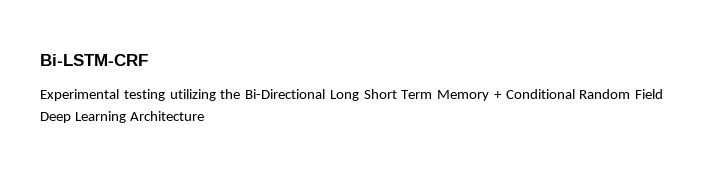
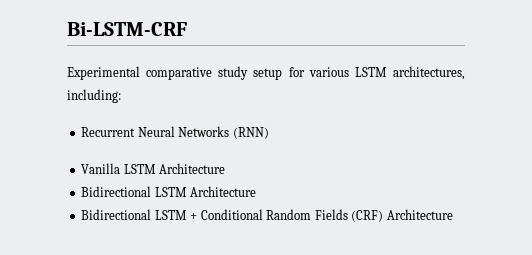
[123,89,663,101] [40,111,126,123] testing utilizing the Bi-Directional Long Short Term Memory + Conditional Random Field Deep Learning -> [146,66,465,80] [67,89,121,103] [81,126,269,139] [81,163,226,174] [81,186,257,197] [81,209,384,222] comparative study setup for various LSTM architectures, including: // Recurrent Neural Networks (RNN) // Vanilla LSTM Architecture // Bidirectional LSTM Architecture // Bidirectional LSTM + Conditional Random Fields (CRF)

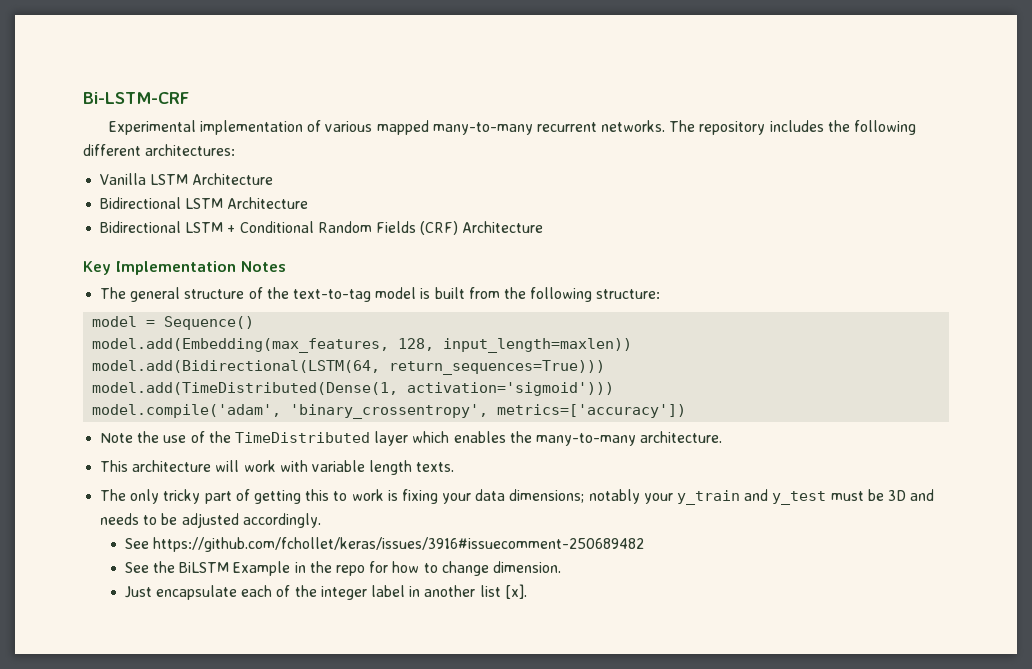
[146,66,465,80] [67,89,121,103] [81,126,269,139] comparative study setup for various LSTM architectures, including: // Recurrent Neural Networks (RNN) -> [199,120,917,135] [83,144,236,156] implementation of various mapped many-to-many recurrent networks. The repository includes the following different architectures:
(453, 214) none -> [83,261,286,275] [100,287,661,302] [92,316,255,330] [92,338,633,353] [92,360,606,375] [92,382,615,396] [92,404,687,419] [100,431,723,446] [100,460,455,475] [100,489,935,505] [100,513,321,528] [124,537,645,552] [124,561,561,576] [124,584,527,600] // Key Implementation Notes // The general structure of the text-to-tag model is built from the following structure: // model = Sequence() // model.add(Embedding(max_features, 128, input_length=maxlen)) // model.add(Bidirectional(LSTM(64, return_sequences=True))) // model.add(TimeDistributed(Dense(1, activation='sigmoid'))) // model.compile('adam', 'binary_crossentropy', metrics=['accuracy']) // Note the use of the TimeDistributed layer which enables the many-to-many architecture. // This architecture will work with variable length texts. // The only tricky part of getting this to work is fixing your data dimensions; notably your y_train and y_test must be 3D and needs to be adjusted accordingly. // See https://github.com/fchollet/keras/issues/3916#issuecomment-250689482 // See the BiLSTM Example in the repo for how to change dimension. // Just encapsulate each of the integer label in another list [x].

